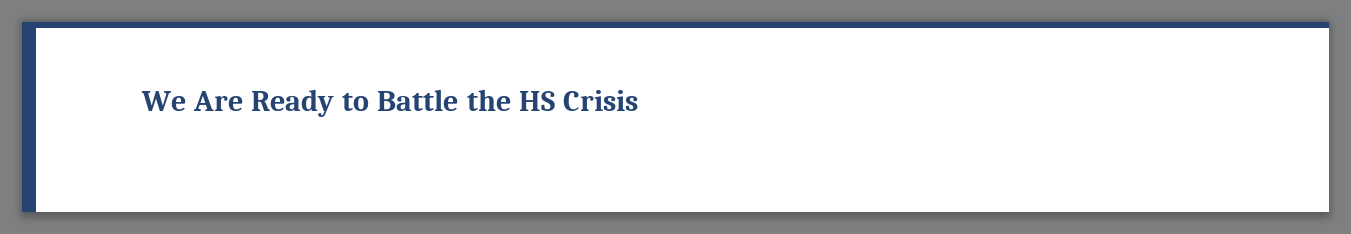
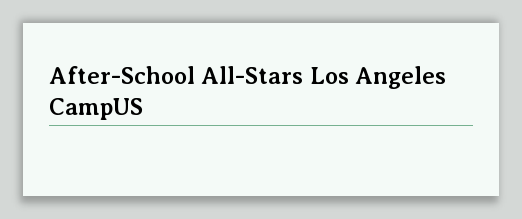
[141,89,638,117] We Are Ready to Battle the HS Crisis -> [49,66,447,89] [49,98,143,120] After-School All-Stars Los Angeles CampUS

